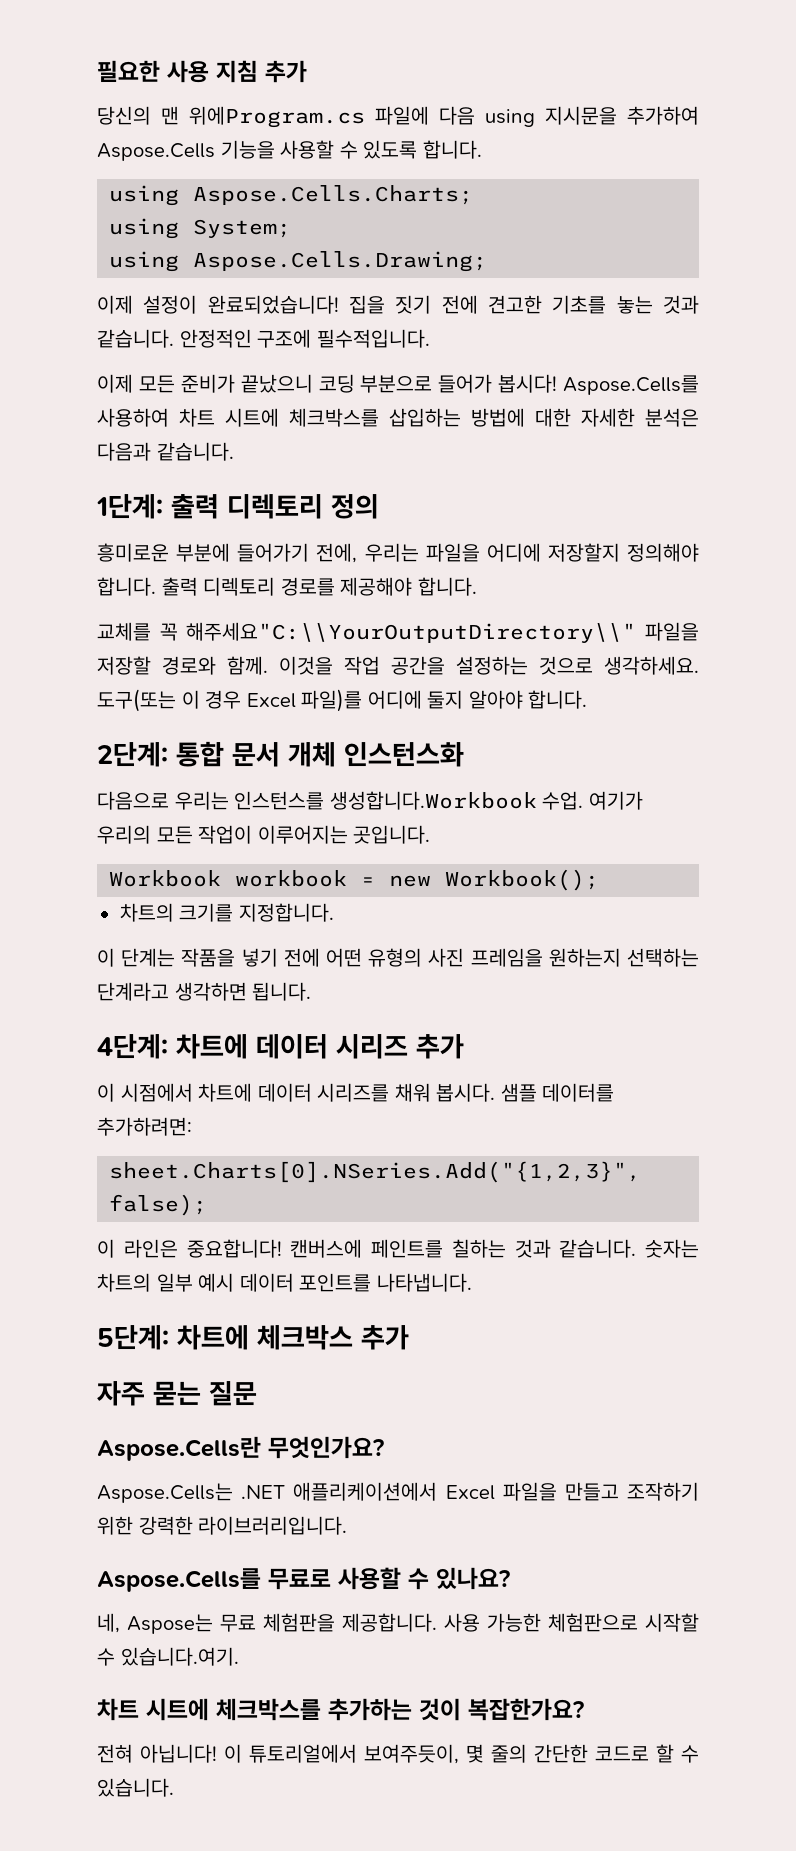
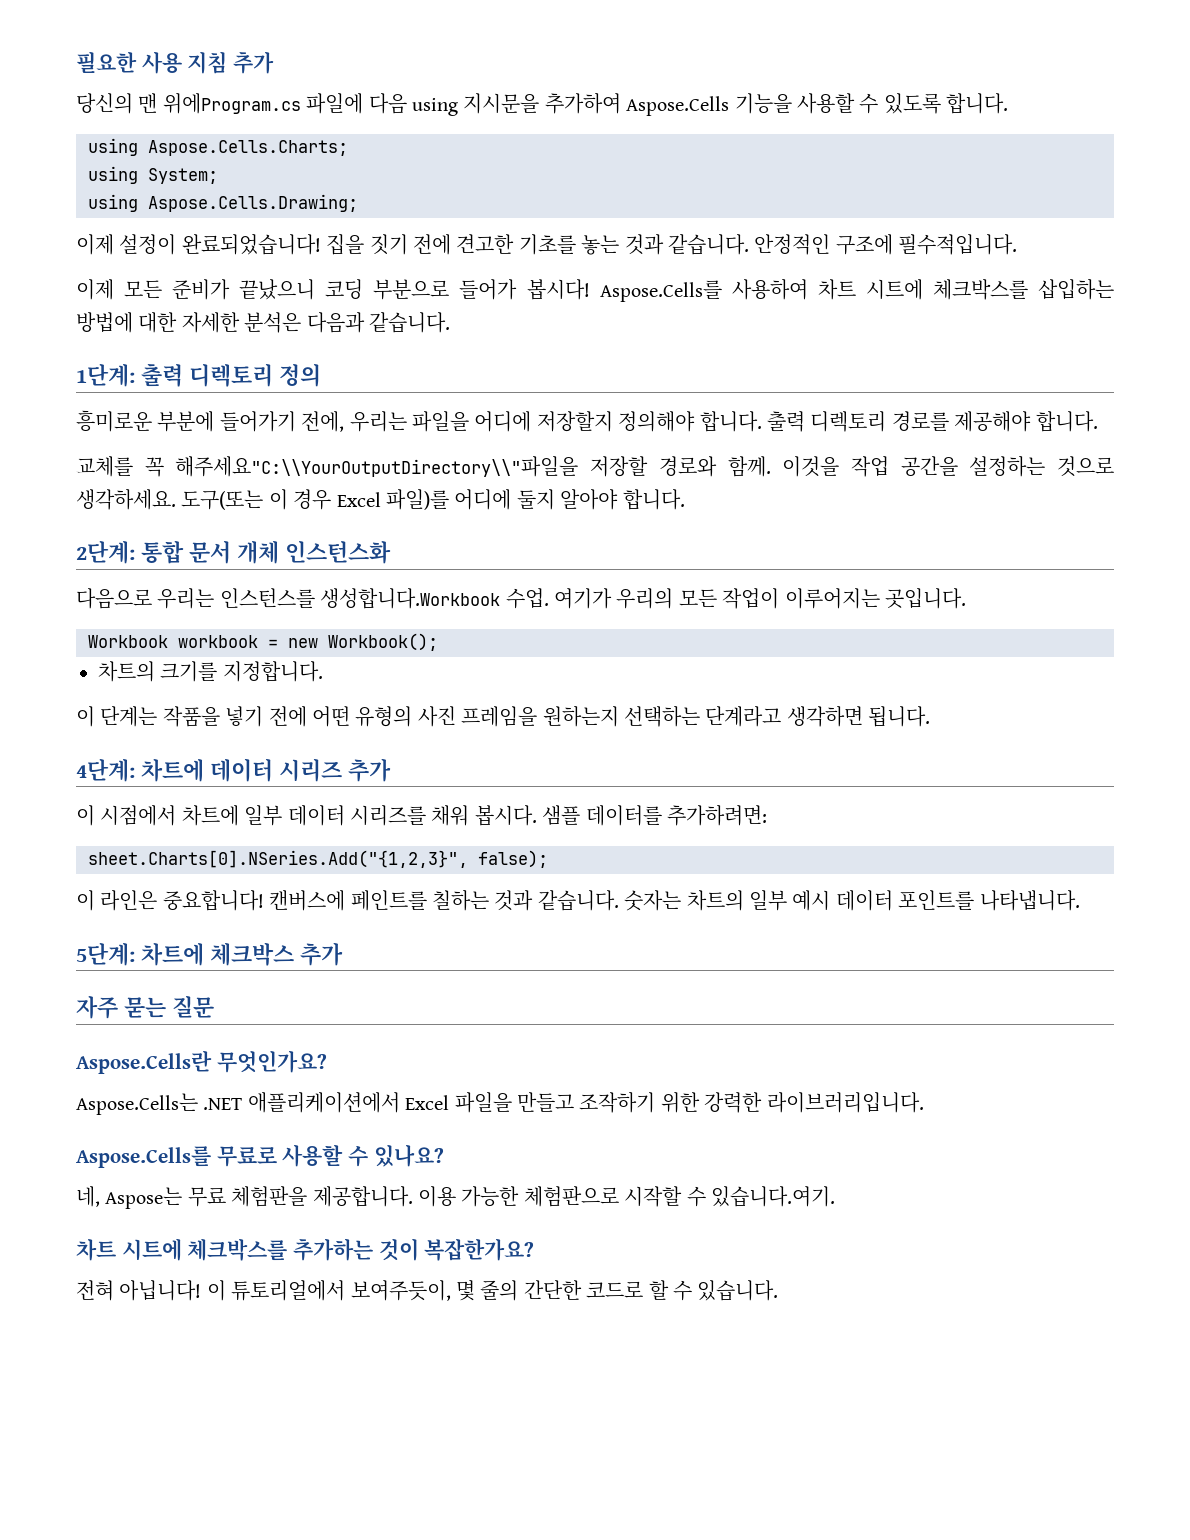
[186,622,699,643] 해주세요"C:\\YourOutputDirectory\\" 파일을 -> [175,456,579,477] 해주세요"C:\\YourOutputDirectory\\"파일을
(253, 1092) none -> [244,805,283,826] 일부
[444,1613,480,1632] 사용 -> [418,1186,456,1207] 이용

